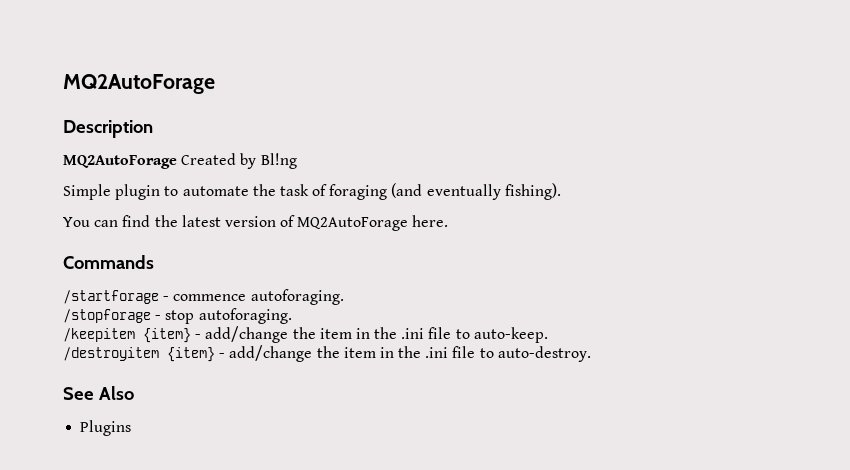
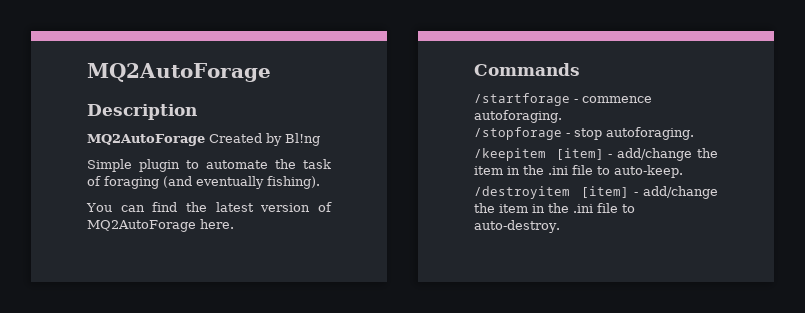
[143,328,191,343] {item} -> [555,148,604,160] [item]
[167,347,215,362] {item} -> [580,186,629,198] [item]
[63,386,134,400] [80,420,132,436] // See Also // Plugins -> (560, 226) none

